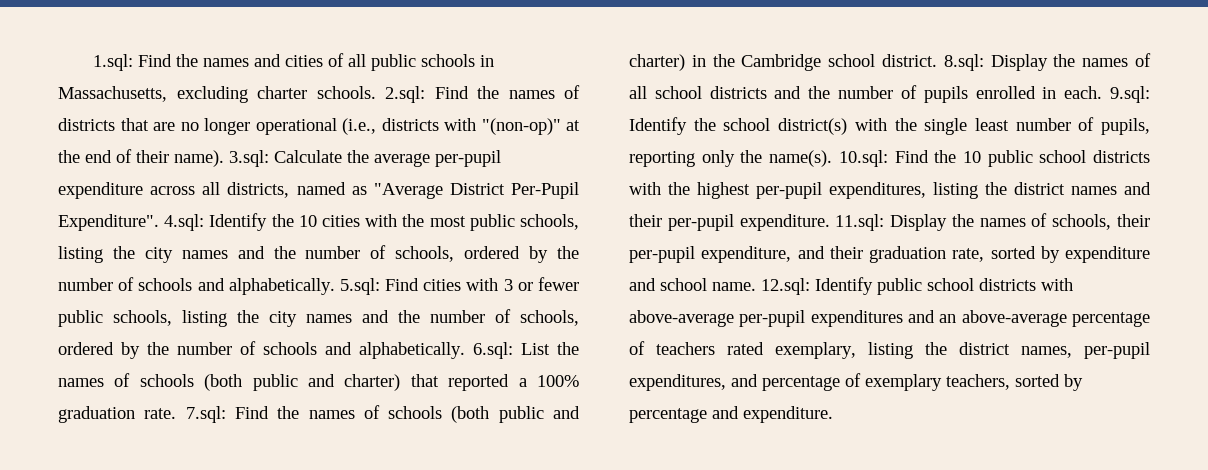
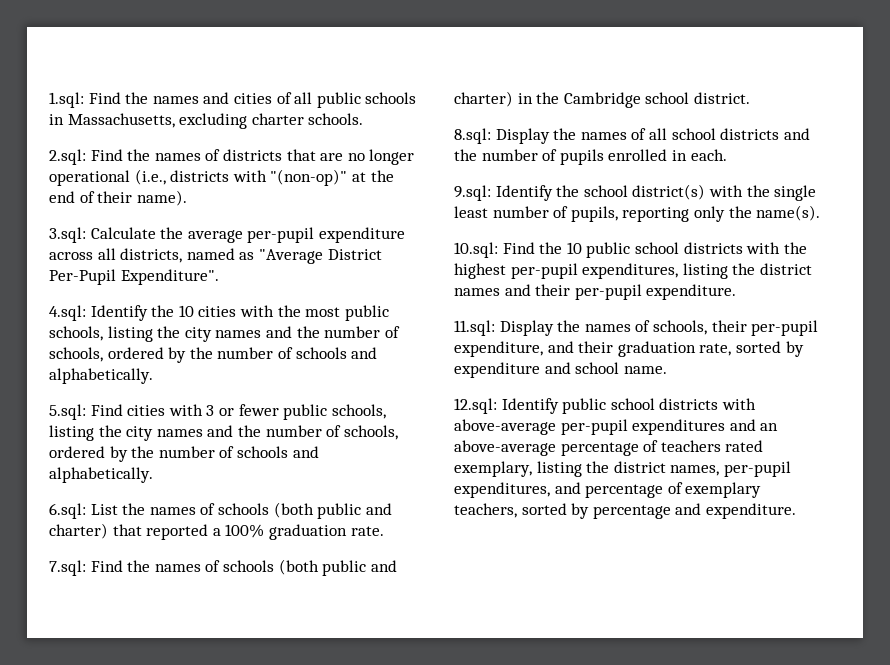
(376, 92) none -> (364, 119) //
(224, 158) none -> (187, 198) //
(159, 222) none -> (219, 277) //
(335, 286) none -> (153, 376) //
(465, 350) none -> (153, 475) //
(177, 413) none -> (384, 531) //
(937, 60) none -> (750, 98) //
(1103, 92) none -> (727, 155) //
(833, 158) none -> (821, 213) //
(830, 222) none -> (737, 292) //
(756, 286) none -> (667, 370) //

